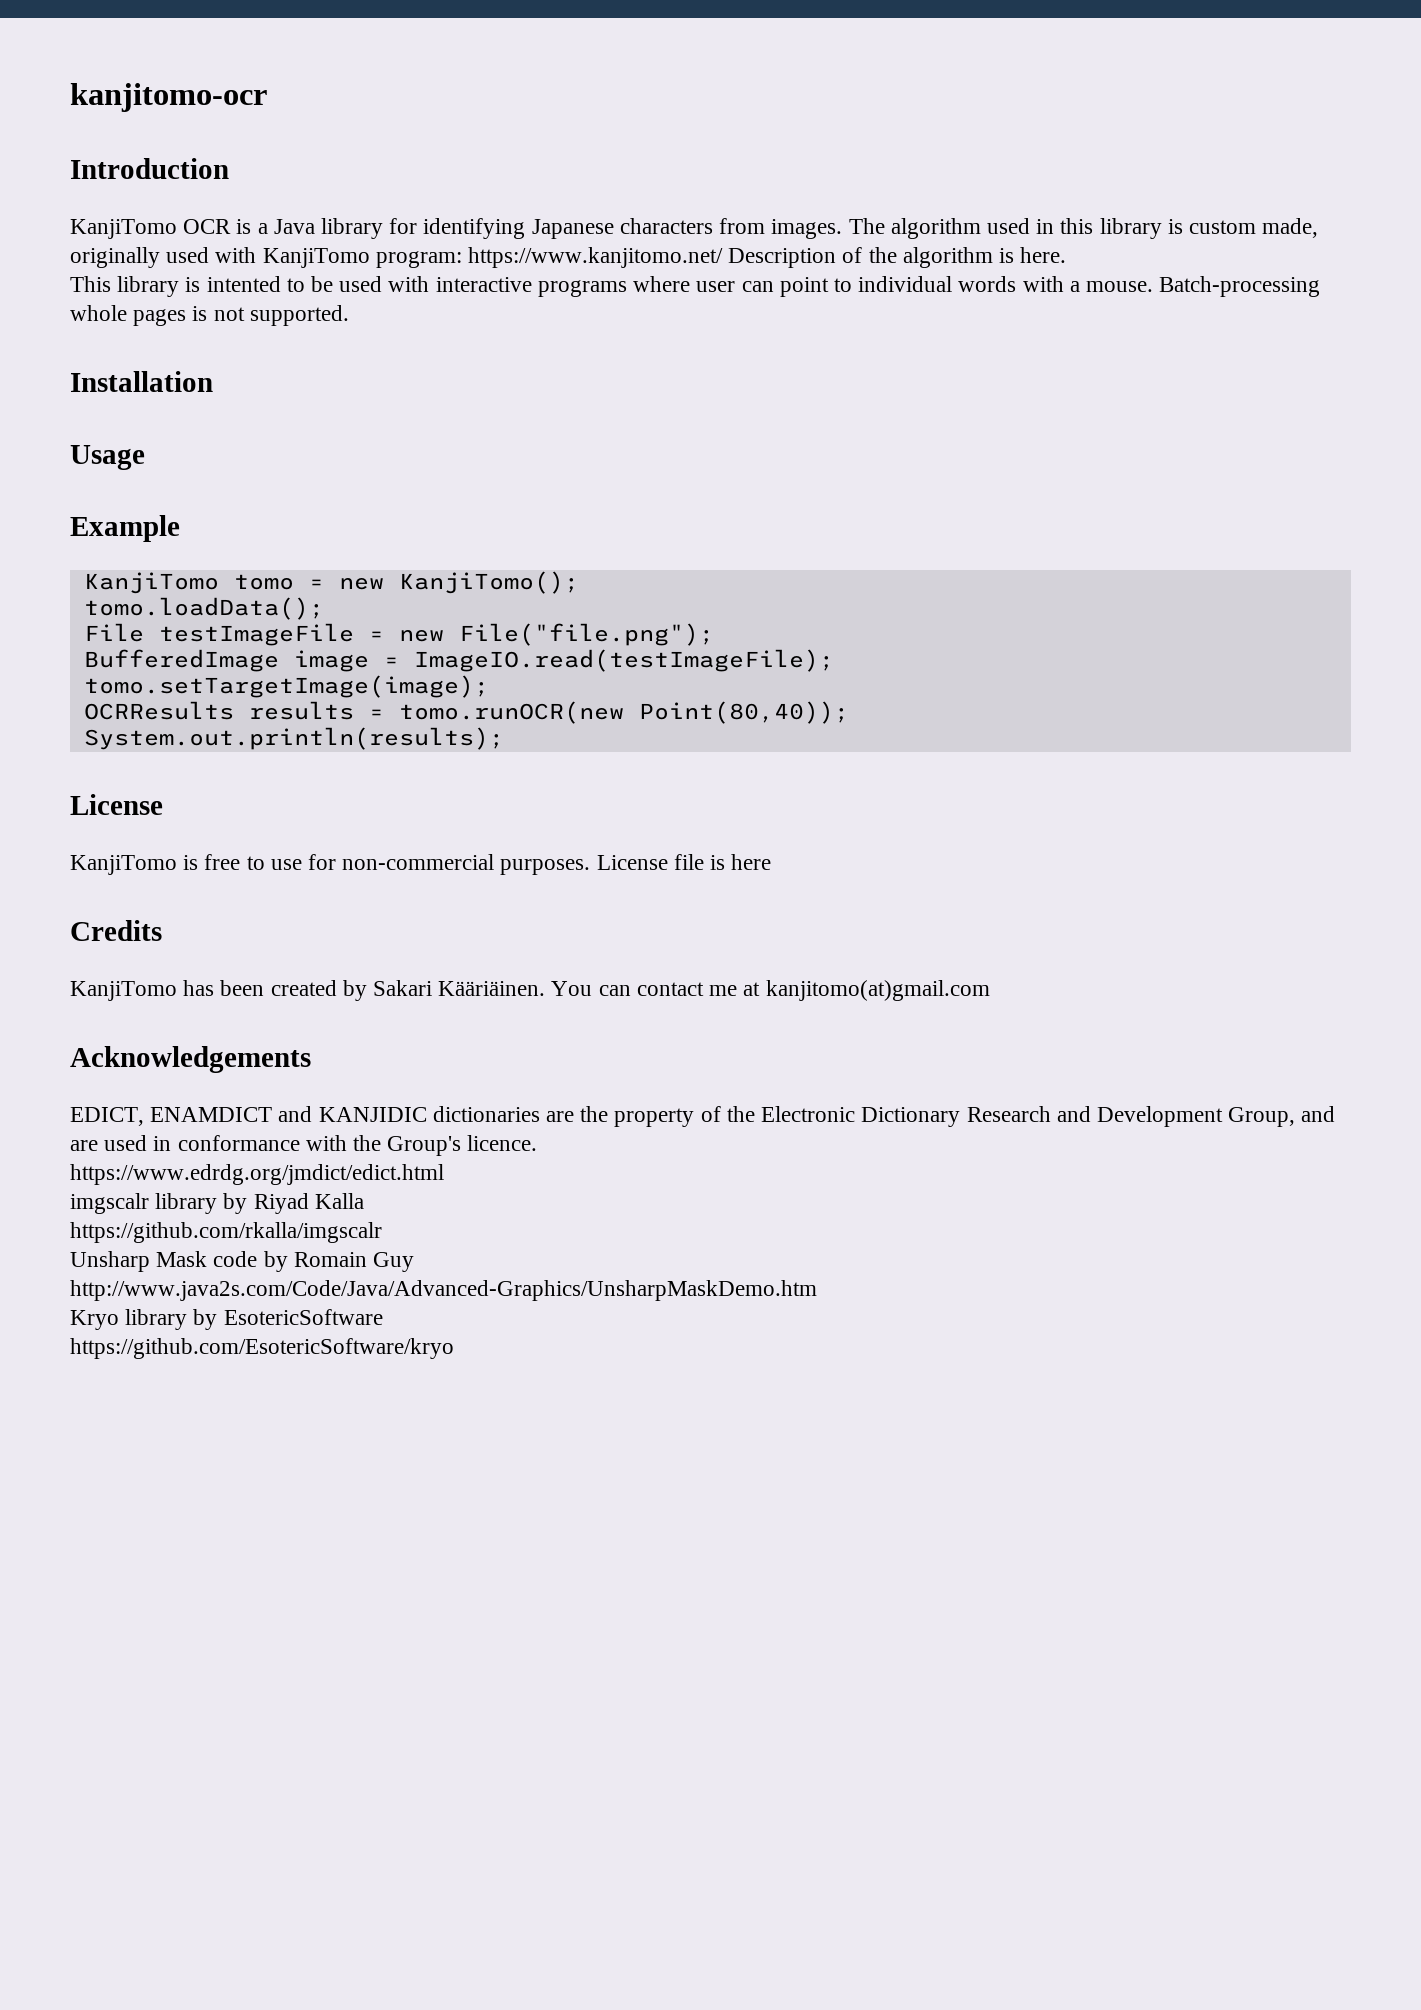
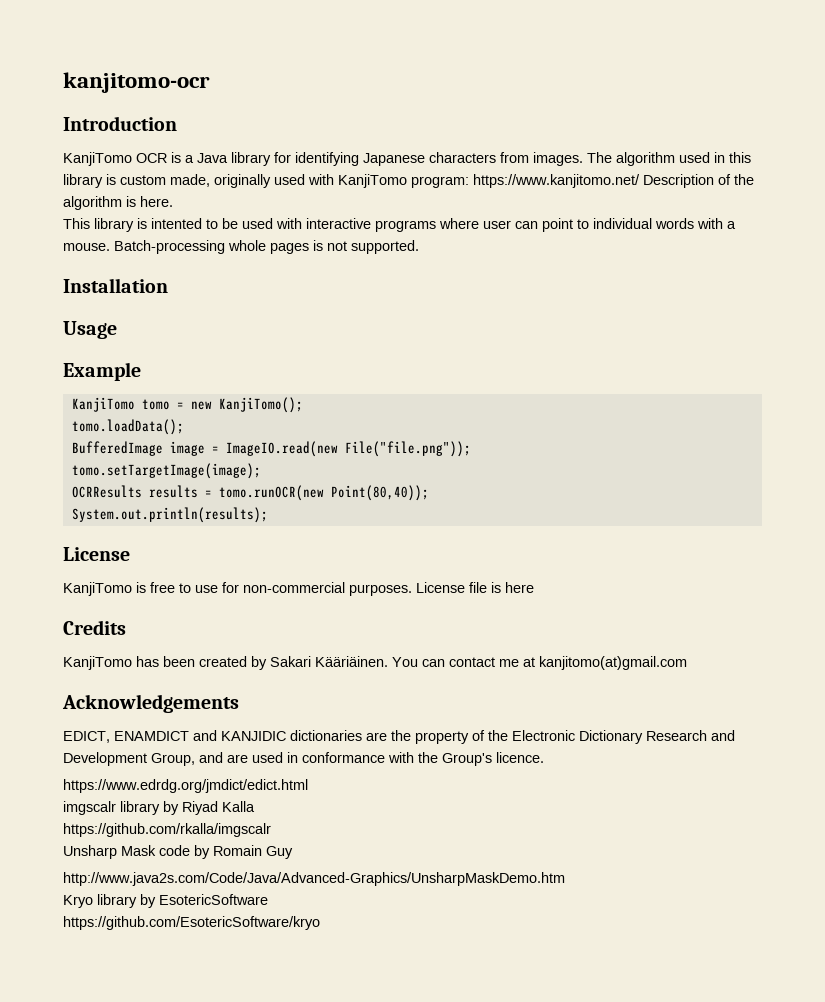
[83,623,714,646] // File testImageFile = new File("file.png"); -> (184, 427) none
[413,649,834,672] ImageIO.read(testImageFile); -> [225,441,471,457] ImageIO.read(new File("file.png"));

